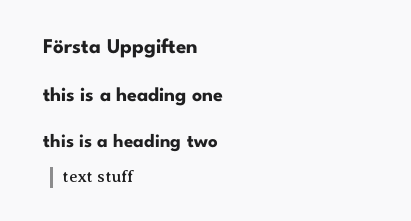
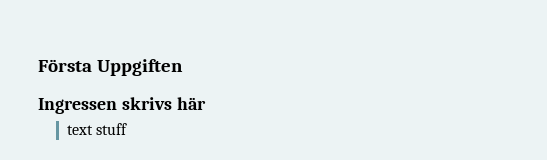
[43,87,223,106] [43,133,218,152] this is a heading one // this is a heading two -> [38,97,206,114] Ingressen skrivs här

